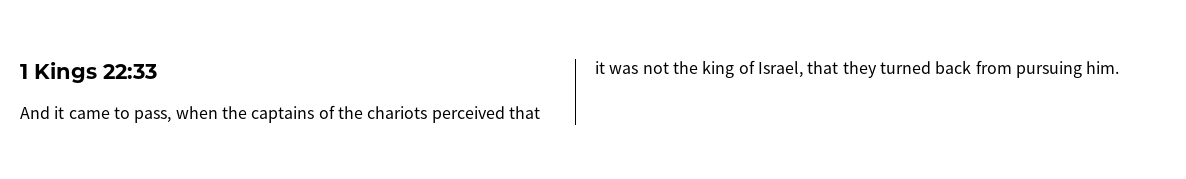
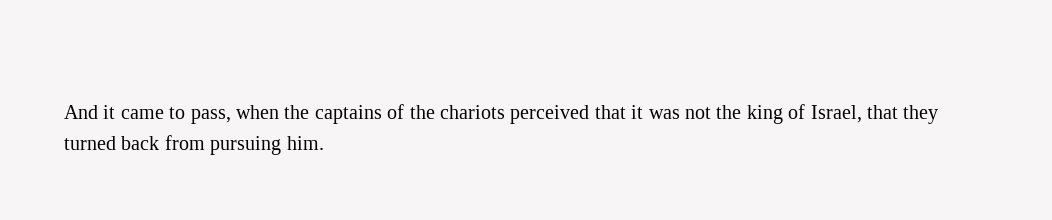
[20,62,157,83] 1 Kings 22:33 // -> (64, 112) none

